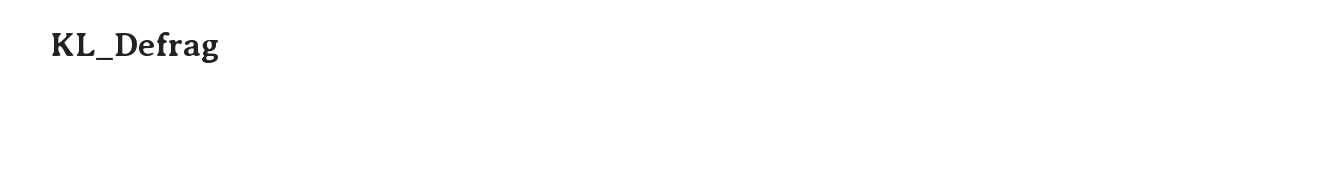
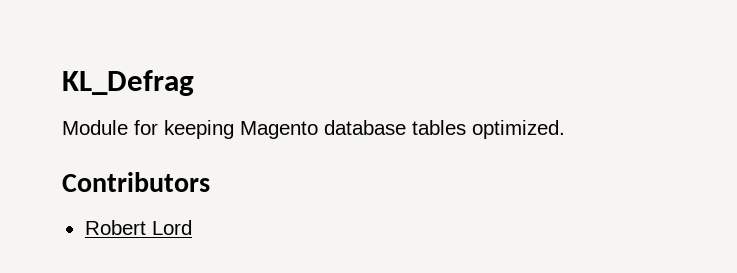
(219, 47) none -> [62,120,565,139] [62,172,210,192] [84,220,192,235] // Module for keeping Magento database tables optimized. // Contributors // Robert Lord

